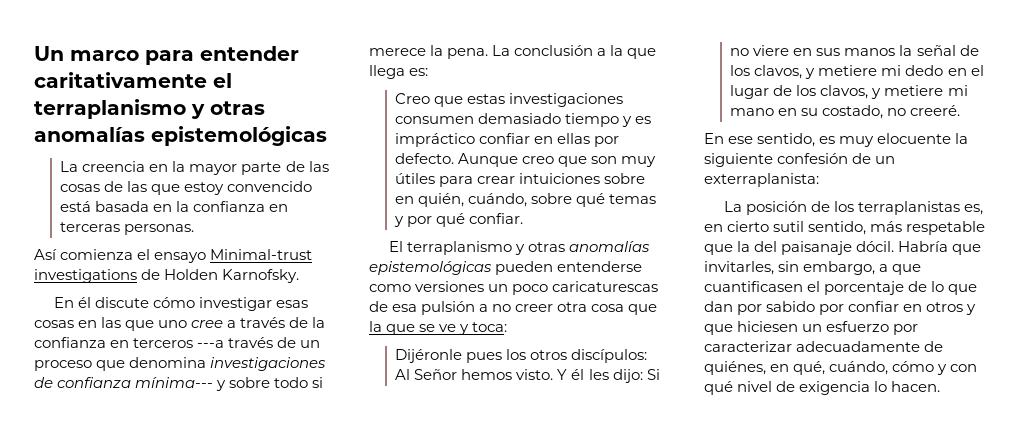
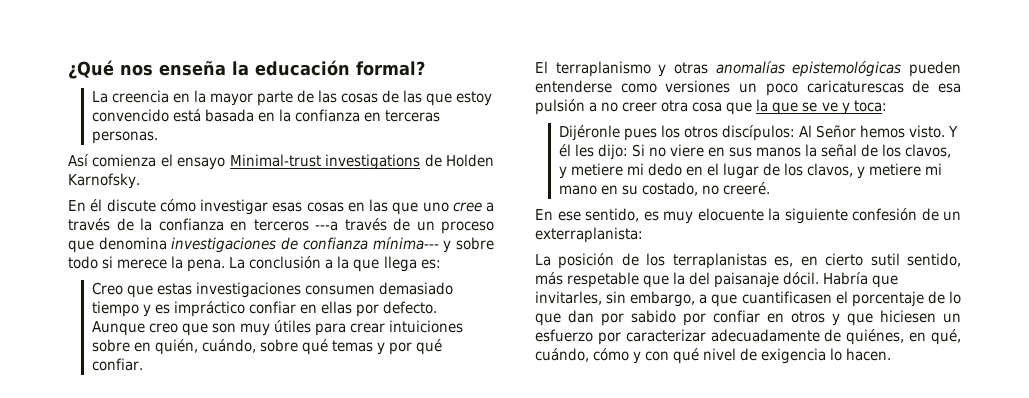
[34,46,299,65] [34,72,232,88] [34,99,265,119] [34,126,327,146] Un marco para entender caritativamente el terraplanismo y otras anomalías epistemológicas -> [68,60,425,79] ¿Qué nos enseña la educación formal?

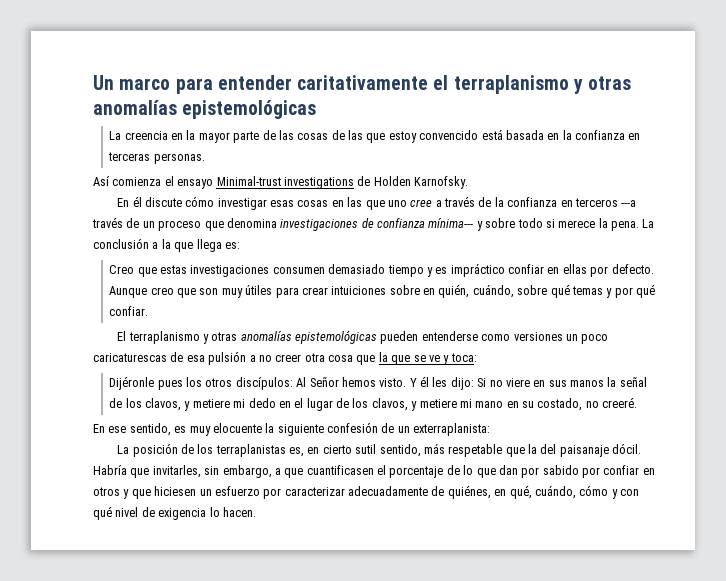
[68,60,425,79] ¿Qué nos enseña la educación formal? -> [93,75,632,94] [93,100,317,119] Un marco para entender caritativamente el terraplanismo y otras anomalías epistemológicas

